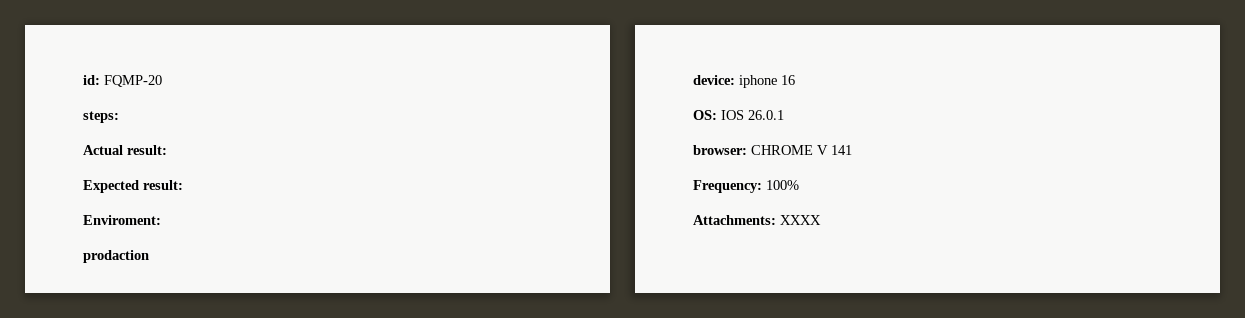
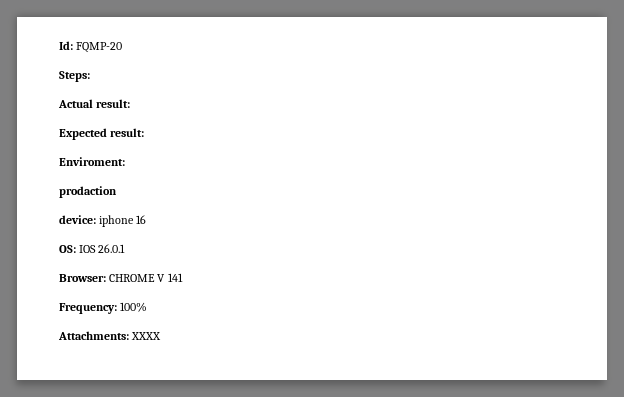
[83,75,100,85] id: -> [59,41,73,50] Id:
[83,111,119,123] steps: -> [59,71,90,82] Steps:
[693,145,747,155] browser: -> [59,274,106,282] Browser:

